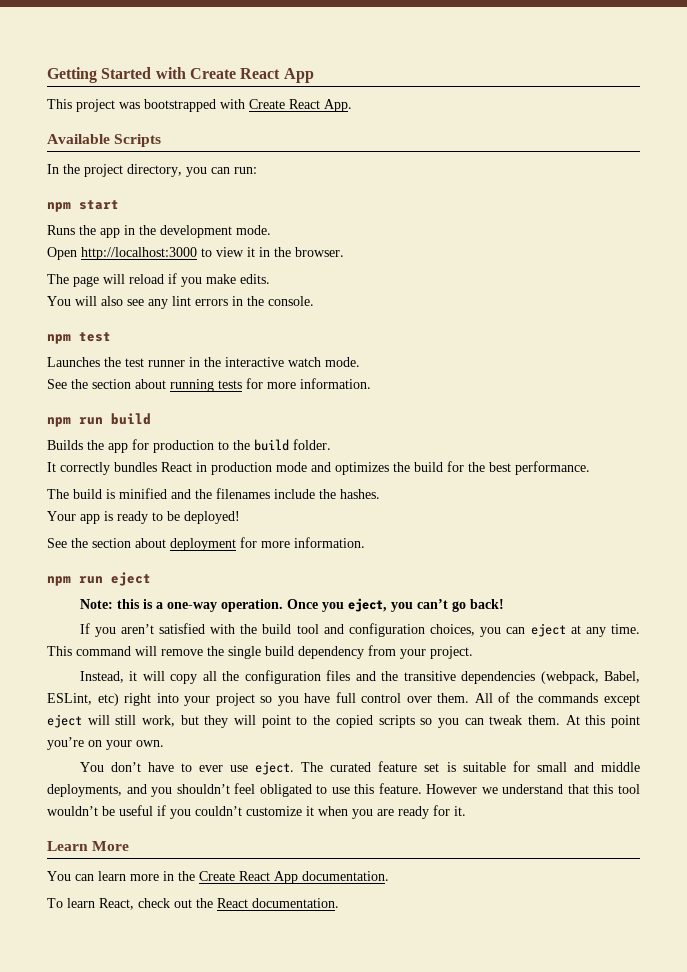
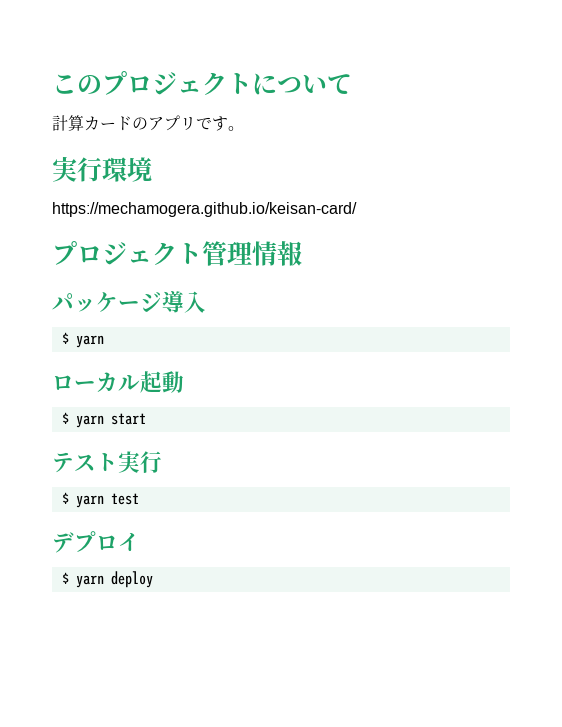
[47,67,314,83] [47,99,352,112] [47,134,162,147] [47,164,257,177] [47,200,119,212] [47,225,271,238] [47,247,344,260] [47,273,270,287] [47,296,314,309] [47,332,111,344] [47,357,360,367] [47,378,371,392] [47,413,151,427] [47,439,331,453] [47,461,590,475] [47,488,380,499] [47,511,240,524] [47,537,365,551] [47,572,151,586] [79,598,504,612] [79,623,640,637] [47,645,473,659] [79,670,640,684] [47,692,640,706] [47,714,640,728] [47,737,164,750] [79,761,640,775] [47,783,640,797] [47,805,466,819] [47,841,130,851] [47,871,389,884] [47,898,339,910] Getting Started with Create React App // This project was bootstrapped with Create React App. // Available Scripts // In the project directory, you can run: // npm start // Runs the app in the development mode. // Open http://localhost:3000 to view it in the browser. // The page will reload if you make edits. // You will also see any lint errors in the console. // npm test // Launches the test runner in the interactive watch mode. // See the section about running tests for more information. // npm run build // Builds the app for production to the build folder. // It correctly bundles React in production mode and optimizes the build for the best performance. // The build is minified and the filenames include the hashes. // Your app is ready to be deployed! // See the section about deployment for more information. // npm run eject // Note: this is a one-way operation. Once you eject, you can’t go back! // If you aren’t satisfied with the build tool and configuration choices, you can eject at any time. This command will remove the single build dependency from your project. // Instead, it will copy all the configuration files and the transitive dependencies (webpack, Babel, ESLint, etc) right into your project so you have full control over them. All of the commands except eject will still work, but they will point to the copied scripts so you can tweak them. At this point you’re on your own. // You don’t have to ever use eject. The curated feature set is suitable for small and middle deployments, and you shouldn’t feel obligated to use this feature. However we understand that this tool wouldn’t be useful if you couldn’t customize it when you are ready for it. // Learn More // You can learn more in the Create React App documentation. // To learn React, check out the React documentation. -> [52,71,352,95] [52,115,244,131] [52,156,152,182] [52,202,357,217] [52,241,302,266] [52,291,206,313] [61,332,104,348] [52,371,184,393] [61,412,146,428] [52,451,162,473] [61,492,139,508] [52,531,140,553] [61,571,153,588] このプロジェクトについて // 計算カードのアプリです。 // 実行環境 // https://mechamogera.github.io/keisan-card/ // プロジェクト管理情報 // パッケージ導入 // $ yarn // ローカル起動 // $ yarn start // テスト実行 // $ yarn test // デプロイ // $ yarn deploy

